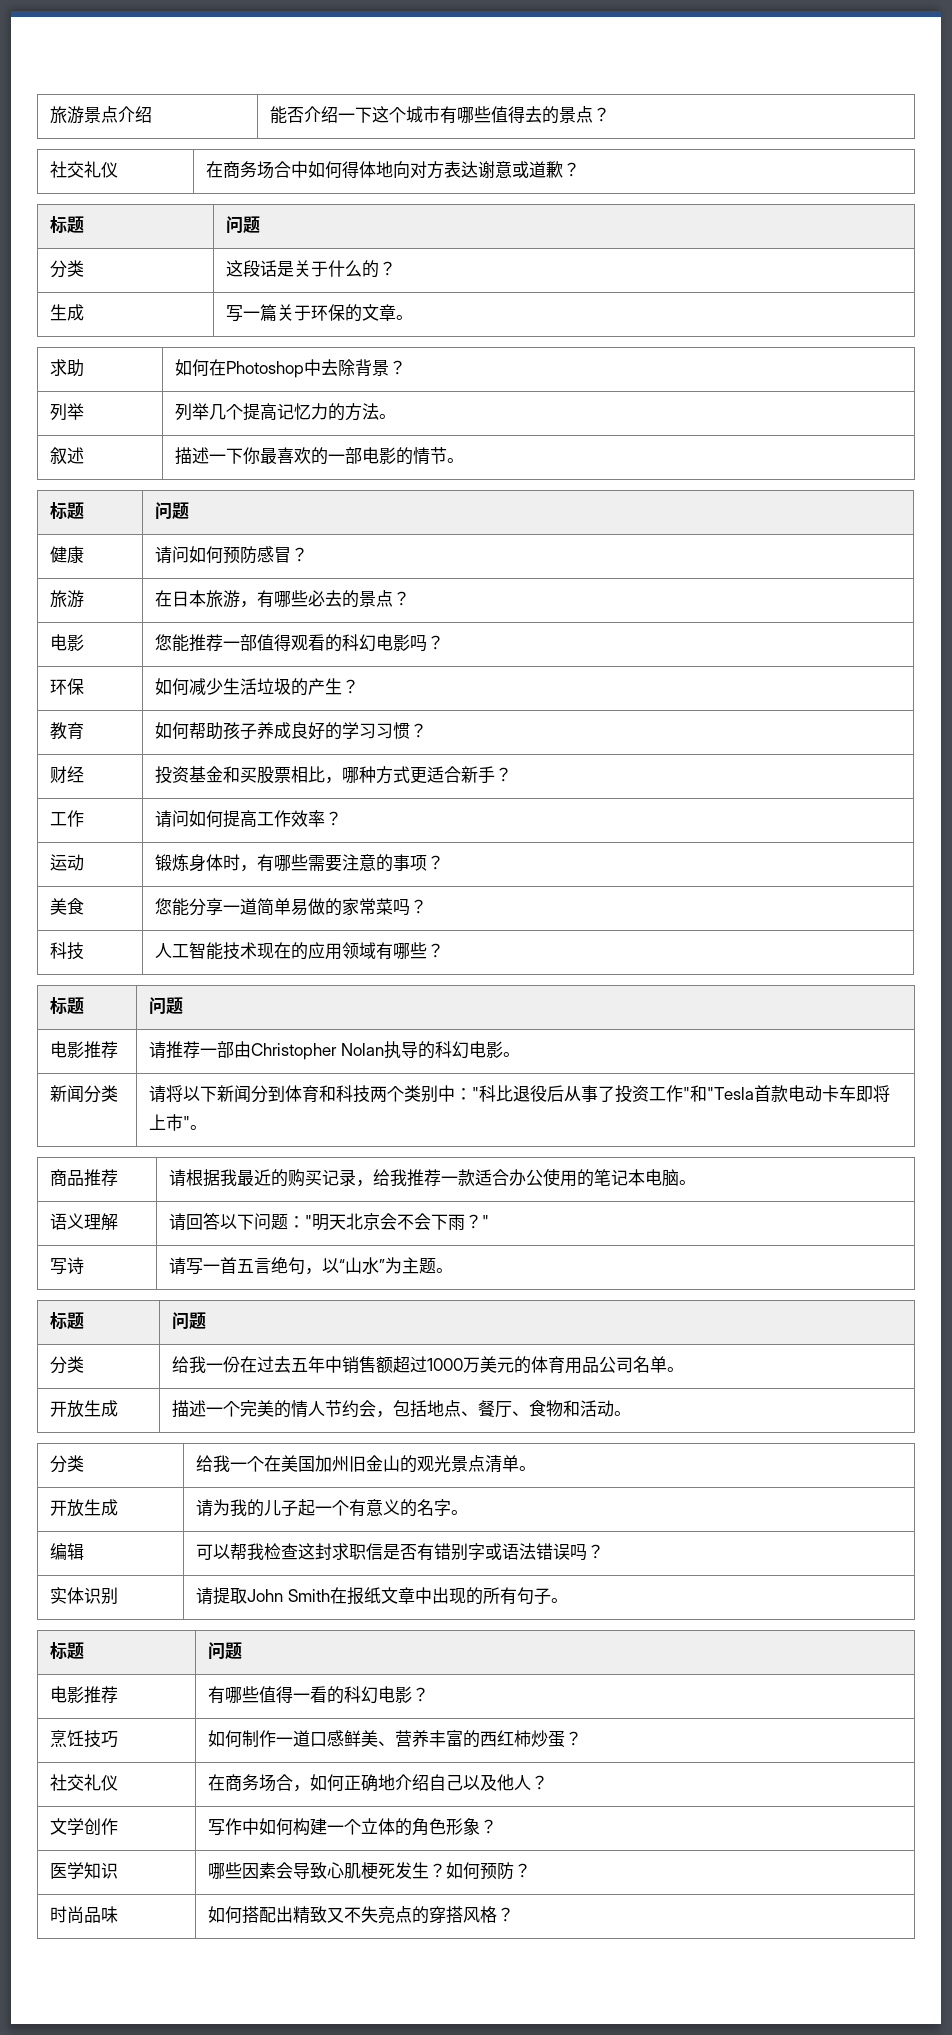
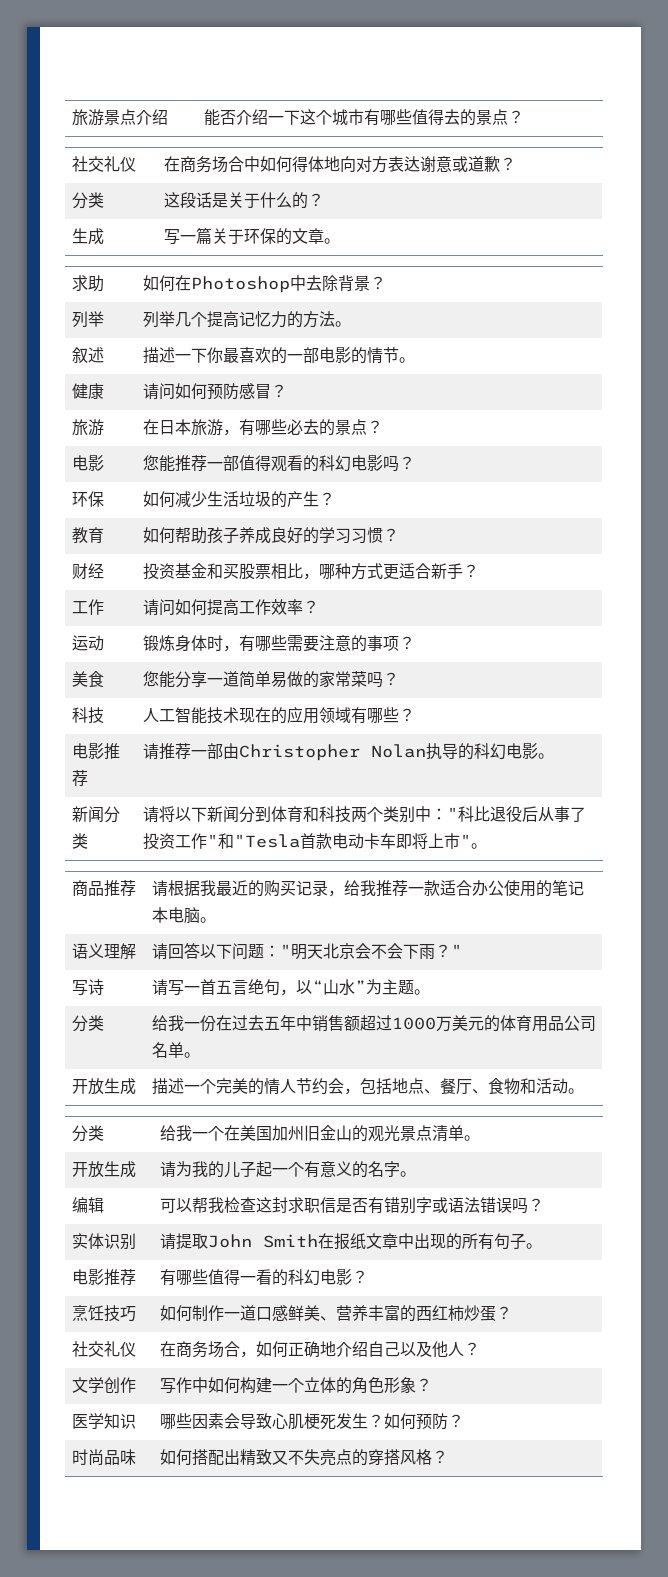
[50,216,85,233] [226,216,261,234] // 标题 | 问题 -> (516, 164) none
[50,502,85,519] [155,502,190,520] // 标题 | 问题 -> (415, 360) none
[50,997,85,1014] [149,997,184,1015] // 标题 | 问题 -> (415, 715) none
[50,1312,85,1329] [172,1312,207,1330] // 标题 | 问题 -> (430, 992) none
[50,1642,85,1659] [208,1642,243,1660] // 标题 | 问题 -> (542, 1246) none

